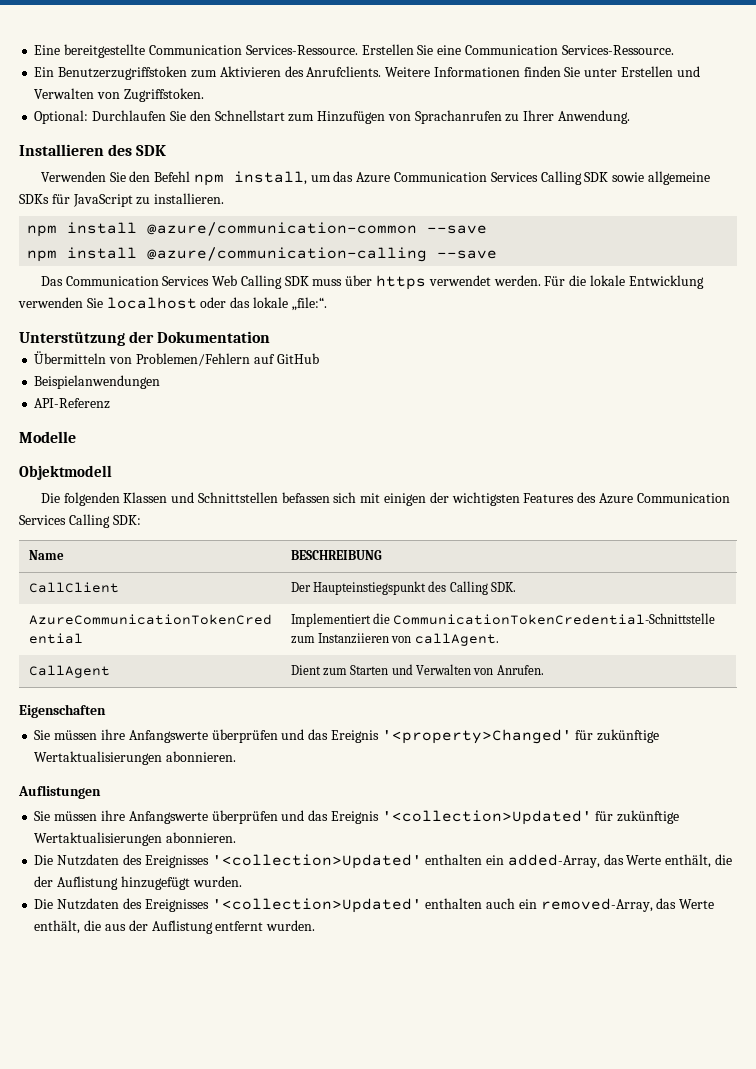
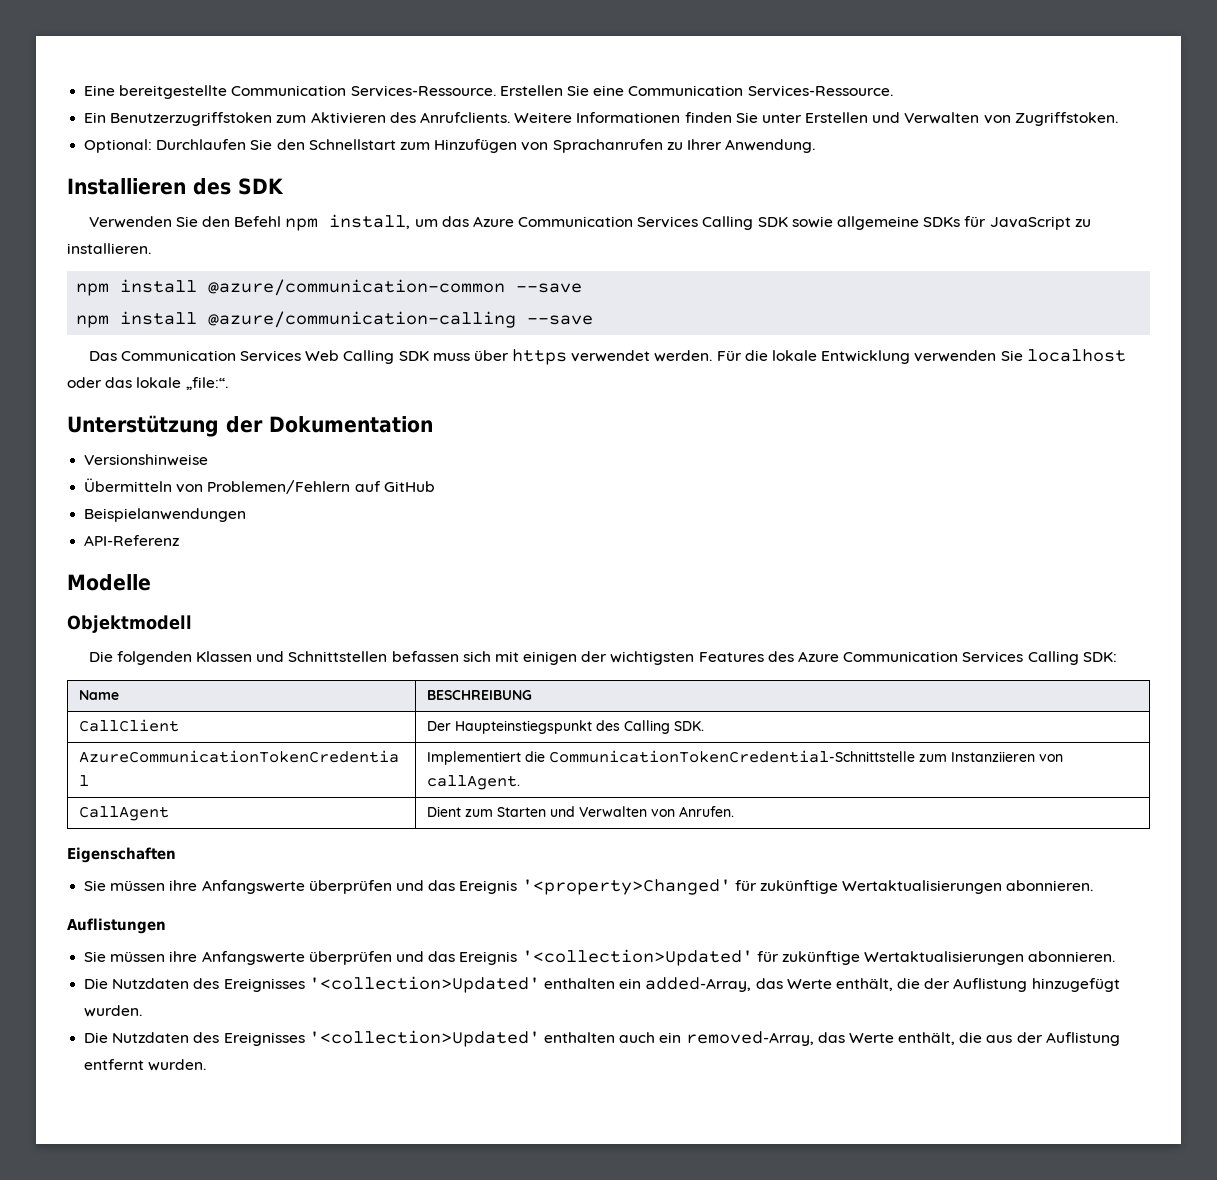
(271, 337) none -> [84,454,209,466] // Versionshinweise

